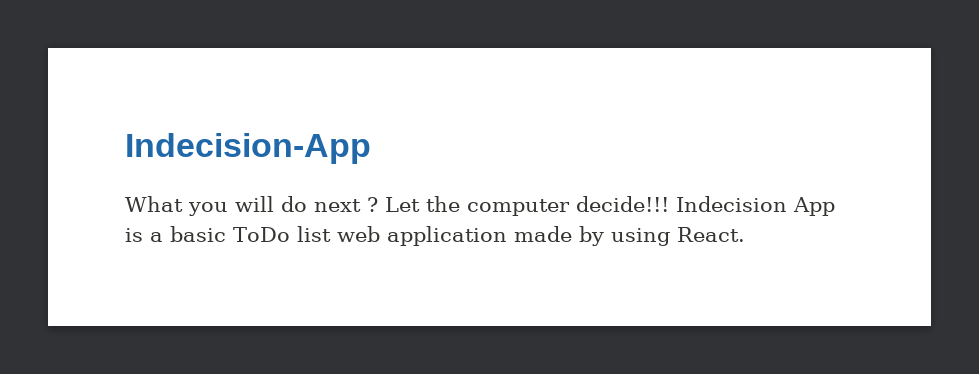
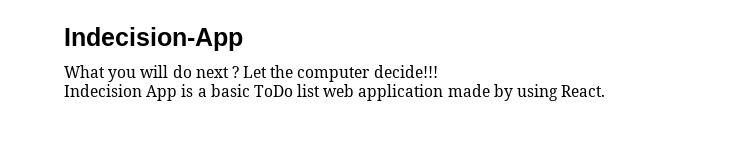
(669, 204) none -> (438, 71) //

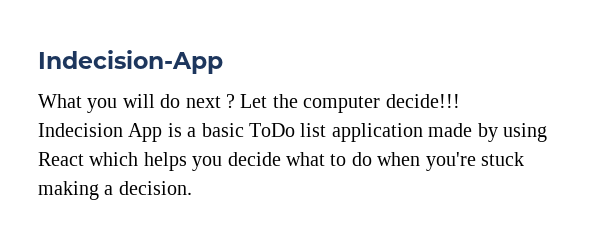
[323,84,355,97] web -> (327, 130) none
[561,85,606,97] React. -> [38,152,524,171] [38,181,192,200] React which helps you decide what to do when you're stuck making a decision.

